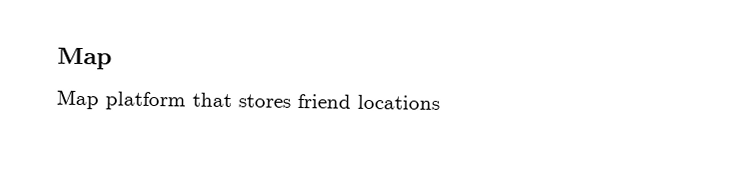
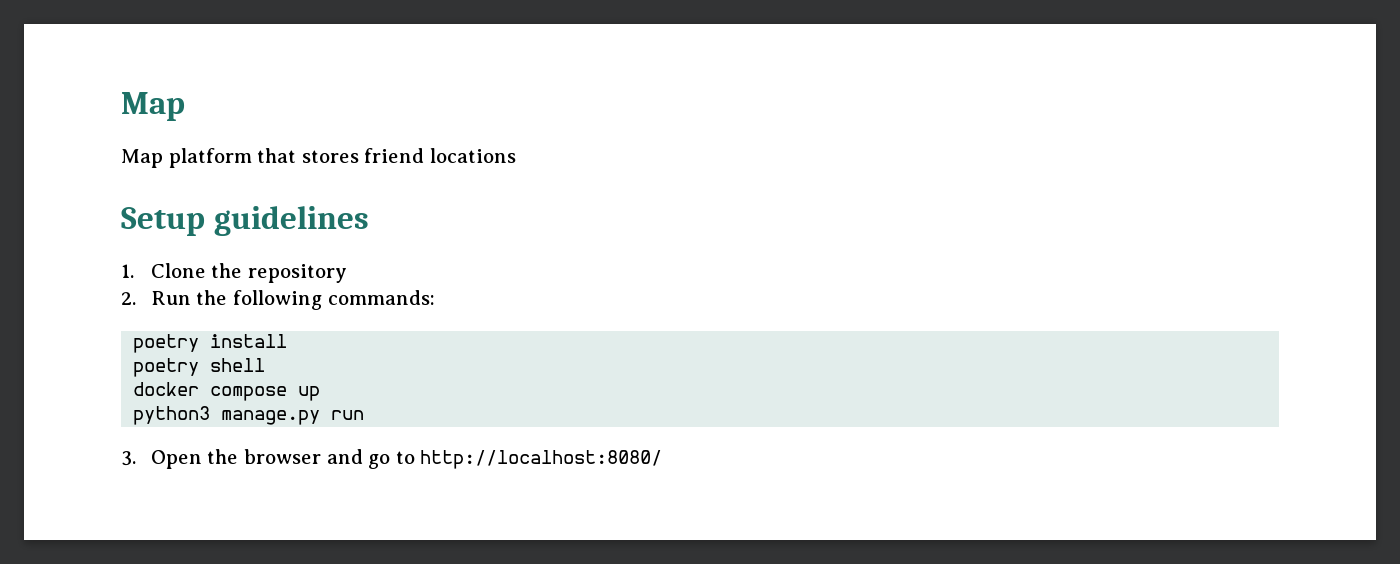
(440, 102) none -> [121,206,369,236] [121,263,348,283] [121,290,435,310] [133,334,288,353] [133,358,266,377] [133,382,321,401] [133,406,365,425] [121,449,663,469] // Setup guidelines // 1. Clone the repository // 2. Run the following commands: // poetry install // poetry shell // docker compose up // python3 manage.py run // 3. Open the browser and go to http://localhost:8080/

